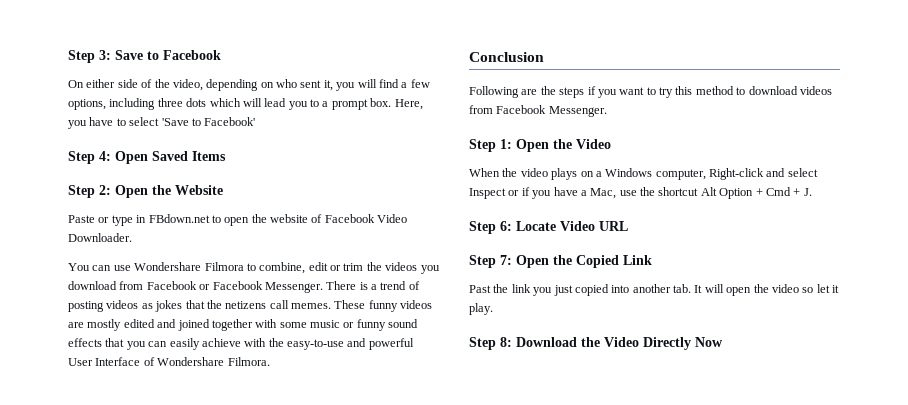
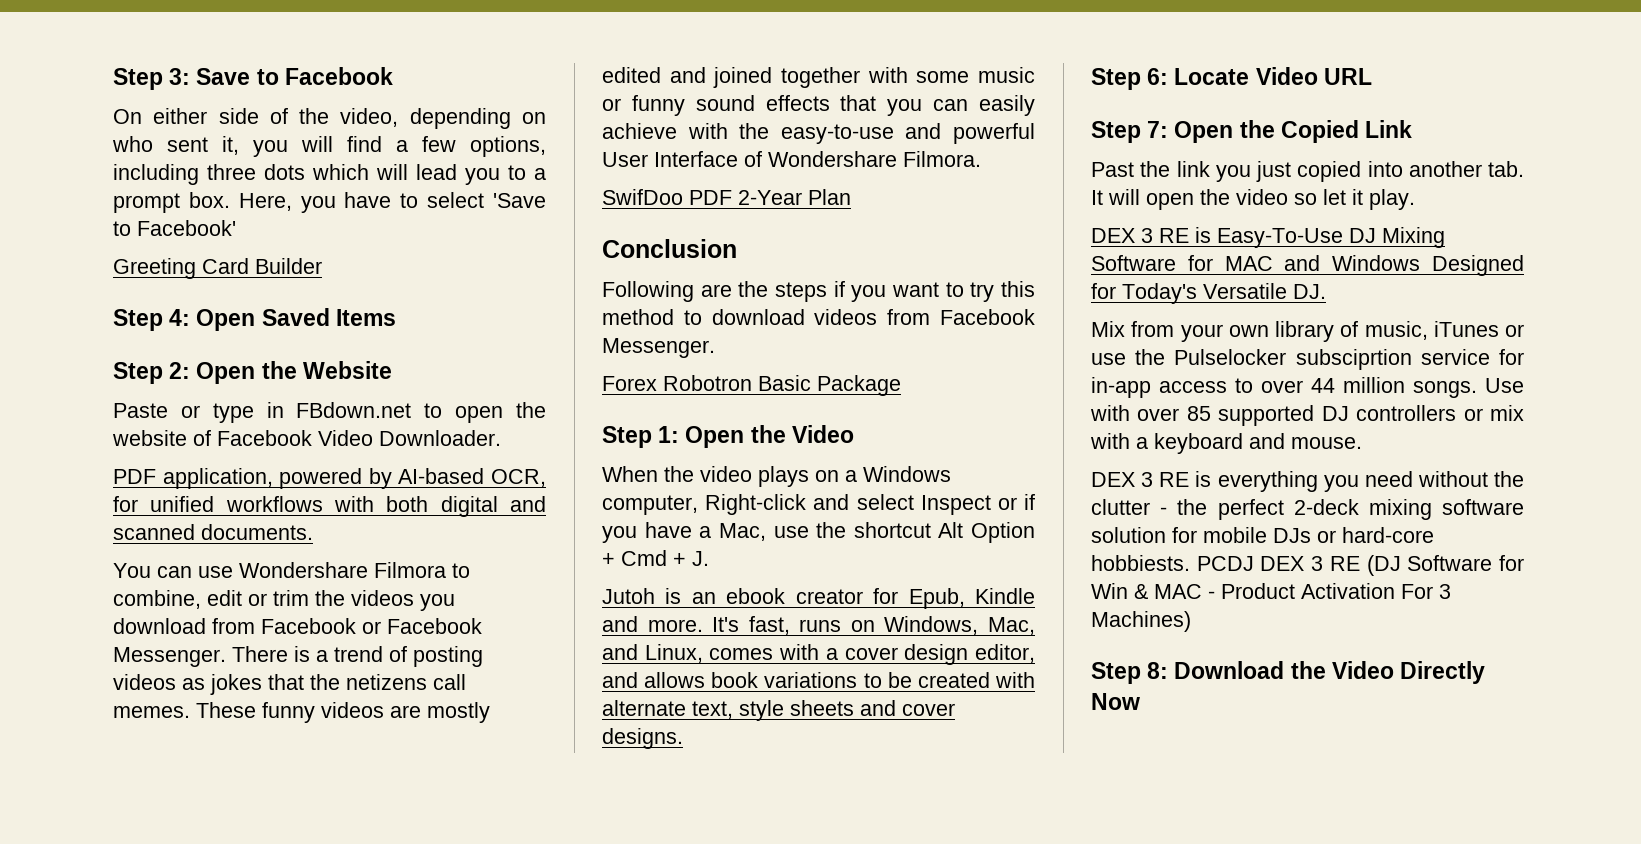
(256, 121) none -> [113,258,322,279] // Greeting Card Builder
(132, 237) none -> [113,468,546,489] [113,496,546,517] [113,524,313,540] // PDF application, powered by AI-based OCR, for unified workflows with both digital and scanned documents.
(270, 361) none -> [602,189,851,205] // SwifDoo PDF 2-Year Plan
(607, 111) none -> [602,375,901,396] // Forex Robotron Basic Package
(812, 192) none -> [602,588,1035,609] [602,616,1035,635] [602,644,1035,665] [602,672,1035,688] [602,700,955,721] [602,728,683,749] // Jutoh is an ebook creator for Epub, Kindle and more. It's fast, runs on Windows, Mac, and Linux, comes with a cover design editor, and allows book variations to be created with alternate text, style sheets and cover designs.
(493, 309) none -> [1091,227,1445,248] [1091,255,1524,276] [1091,283,1326,304] [1091,321,1524,342] [1091,349,1524,370] [1091,377,1524,398] [1090,405,1524,426] [1090,433,1362,454] [1091,471,1524,492] [1091,499,1524,520] [1091,527,1434,543] [1091,555,1524,576] [1091,583,1451,599] [1091,611,1191,632] // DEX 3 RE is Easy-To-Use DJ Mixing Software for MAC and Windows Designed for Today's Versatile DJ. // Mix from your own library of music, iTunes or use the Pulselocker subsciprtion service for in-app access to over 44 million songs. Use with over 85 supported DJ controllers or mix with a keyboard and mouse. // DEX 3 RE is everything you need without the clutter - the perfect 2-deck mixing software solution for mobile DJs or hard-core hobbiests. PCDJ DEX 3 RE (DJ Software for Win & MAC - Product Activation For 3 Machines)

